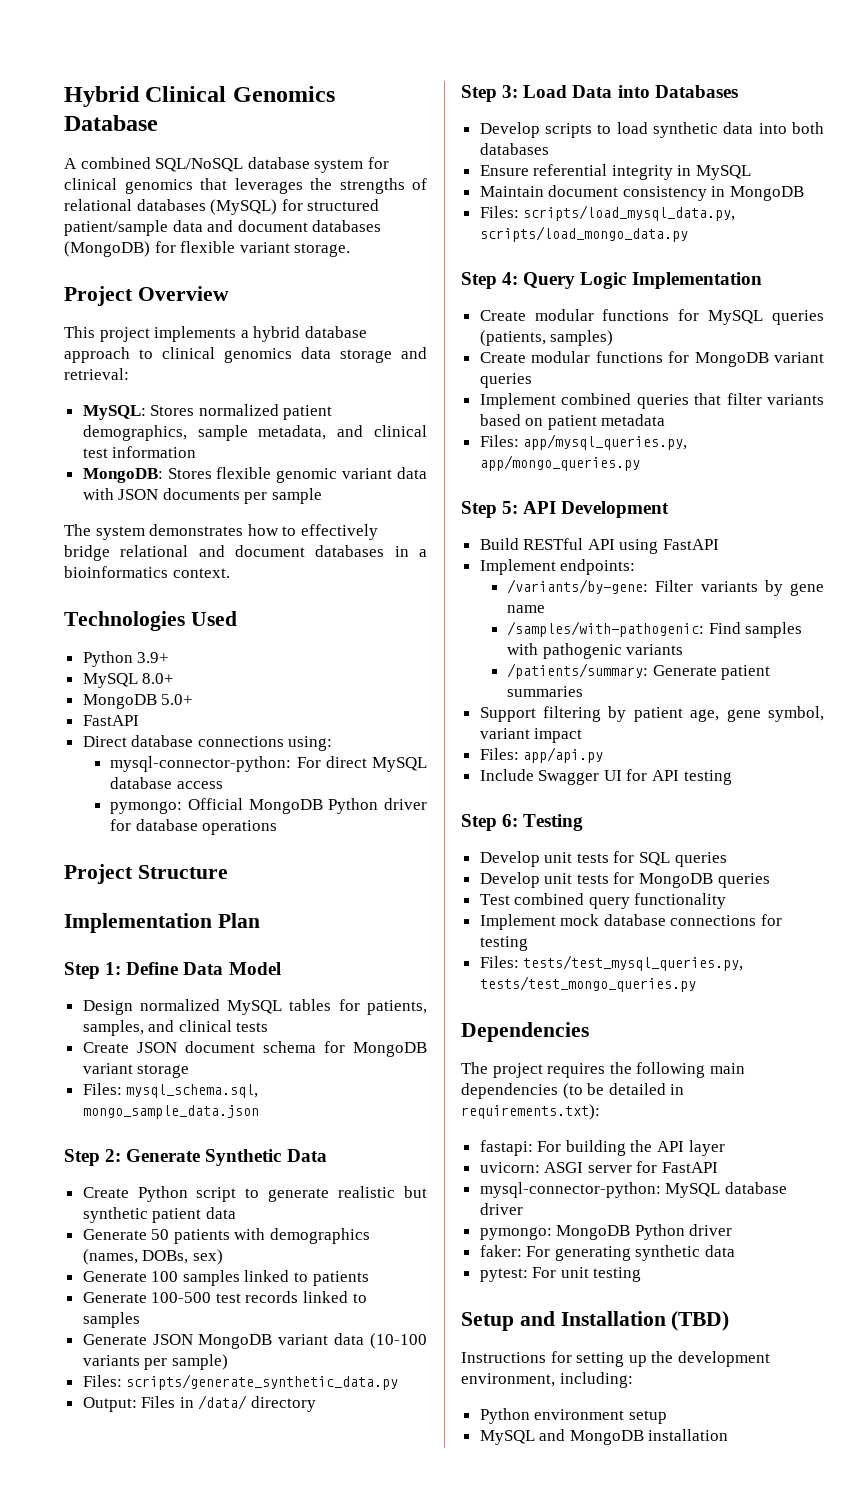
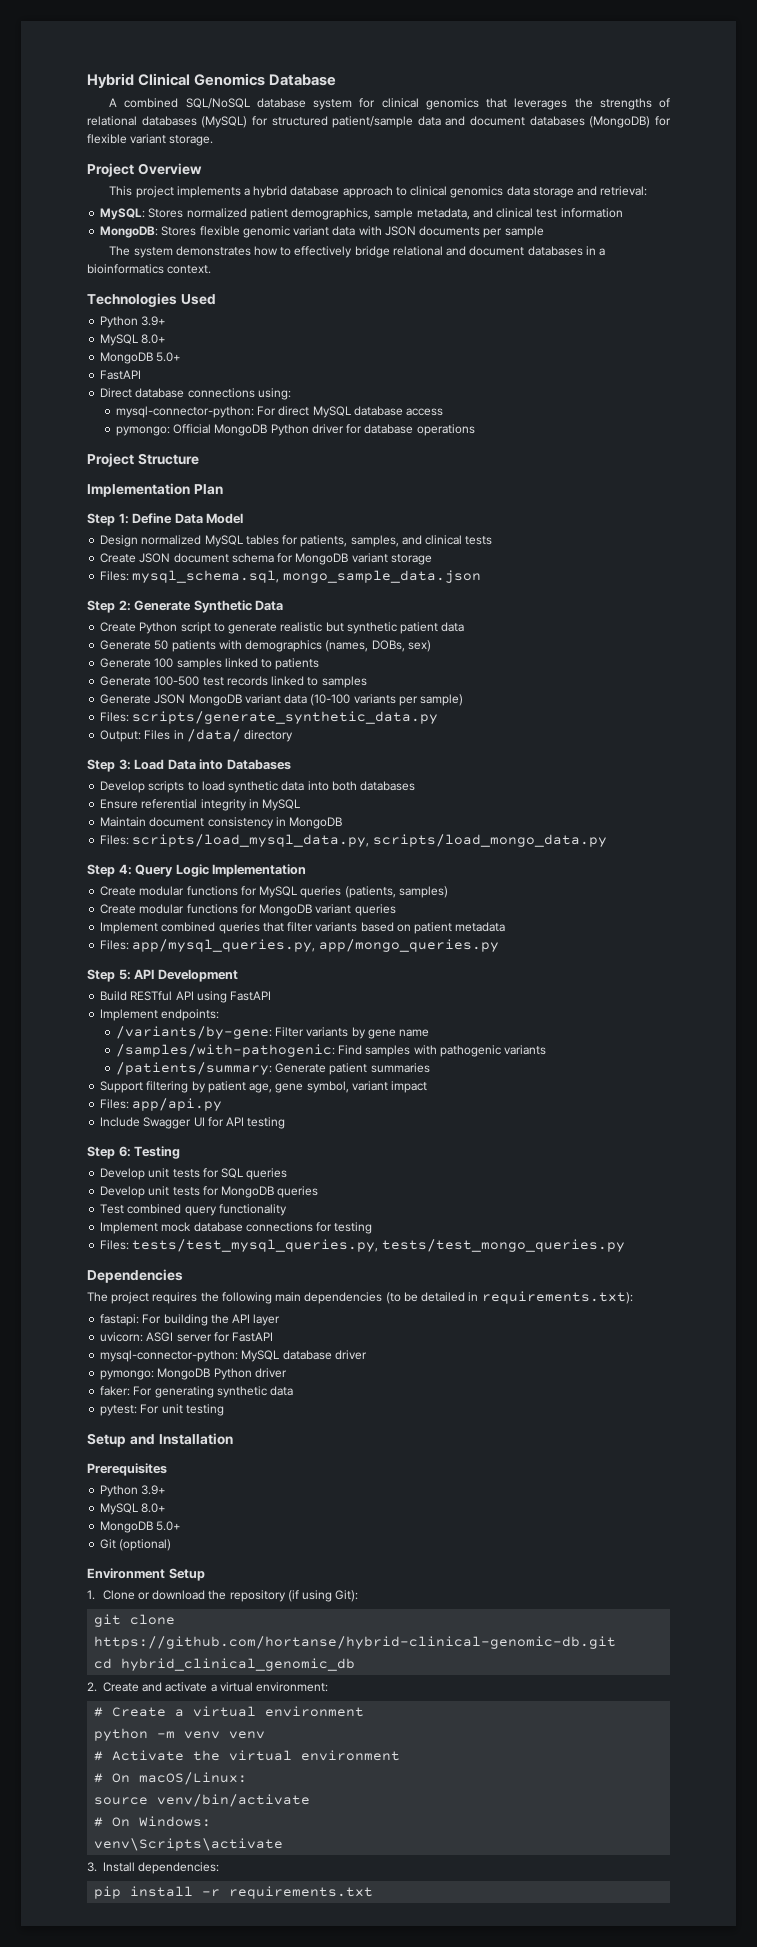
[671,1311,730,1331] [461,1351,770,1367] [461,1372,633,1388] [479,1408,667,1424] [479,1429,729,1445] (TBD) // Instructions for setting up the development environment, including: // Python environment setup // MySQL and MongoDB installation -> [87,1463,167,1476] [100,1485,167,1497] [100,1503,167,1515] [100,1521,182,1533] [100,1539,172,1551] [87,1568,205,1581] [87,1590,359,1602] [94,1614,176,1627] [94,1636,617,1649] [94,1658,356,1671] [87,1682,329,1692] [94,1706,365,1717] [94,1728,266,1741] [94,1750,401,1761] [94,1772,248,1785] [94,1794,311,1807] [94,1816,212,1827] [94,1838,284,1851] [87,1862,220,1874] [94,1886,374,1899] // Prerequisites // Python 3.9+ // MySQL 8.0+ // MongoDB 5.0+ // Git (optional) // Environment Setup // 1. Clone or download the repository (if using Git): // git clone https://github.com/hortanse/hybrid-clinical-genomic-db.git // cd hybrid_clinical_genomic_db // 2. Create and activate a virtual environment: // # Create a virtual environment // python -m venv venv // # Activate the virtual environment // # On macOS/Linux: // source venv/bin/activate // # On Windows: // venv\Scripts\activate // 3. Install dependencies: // pip install -r requirements.txt

